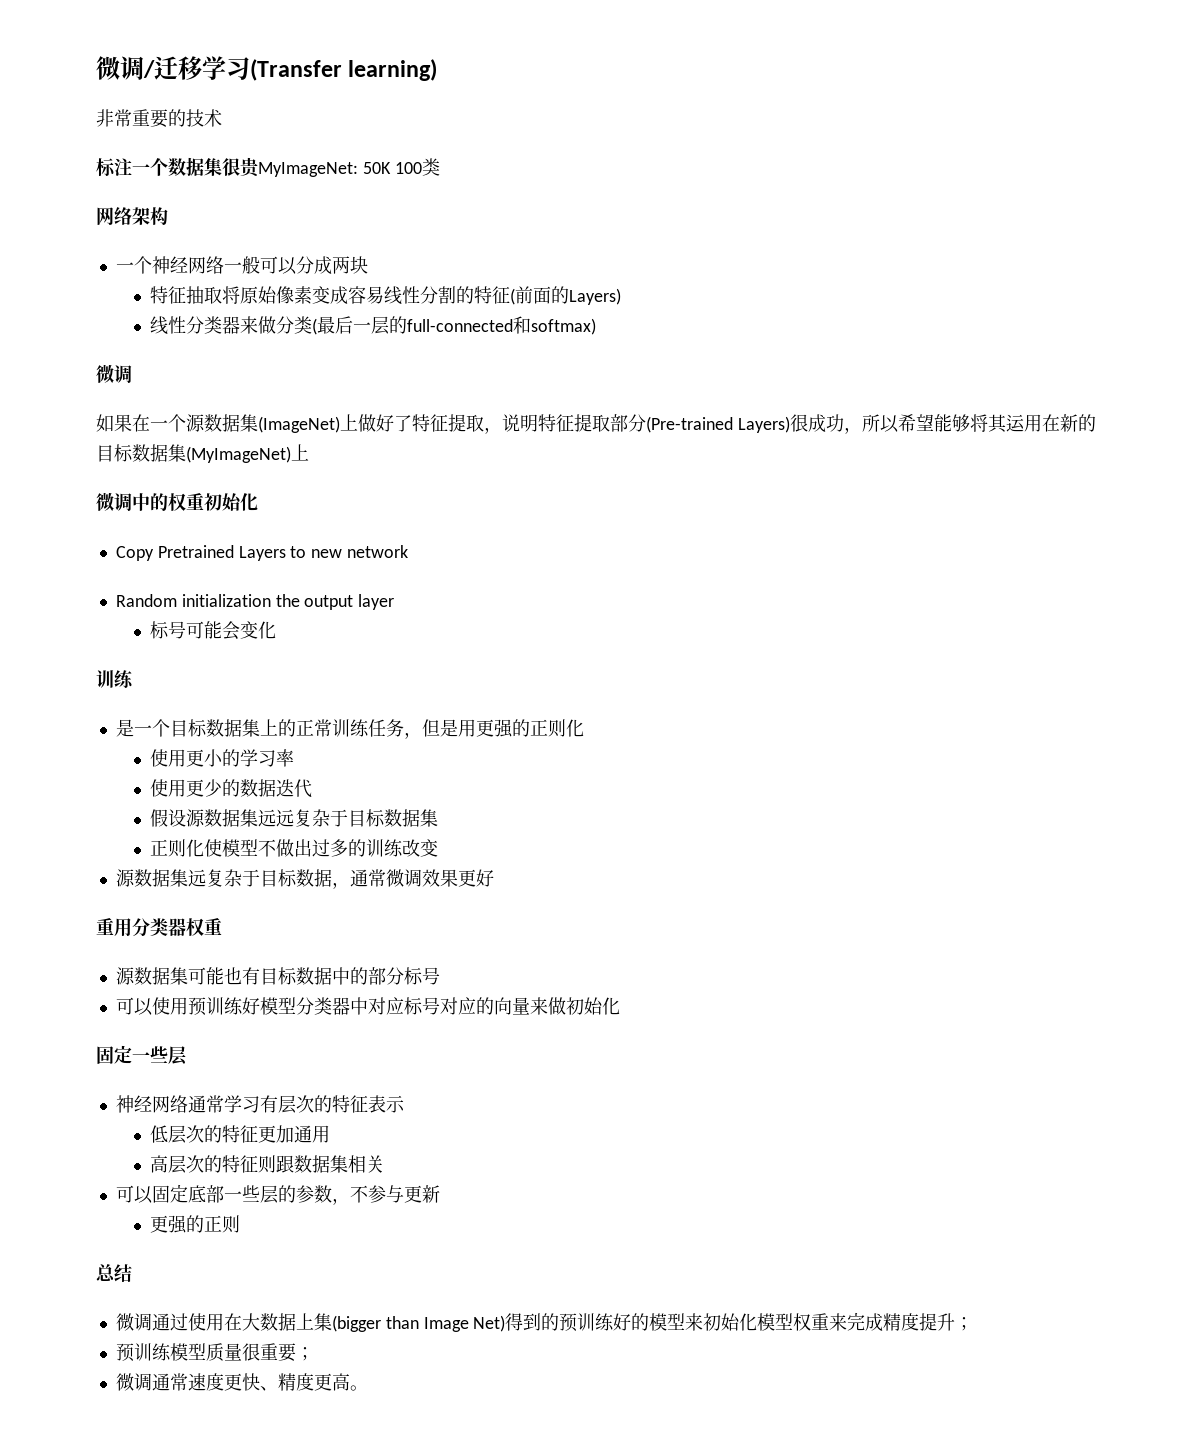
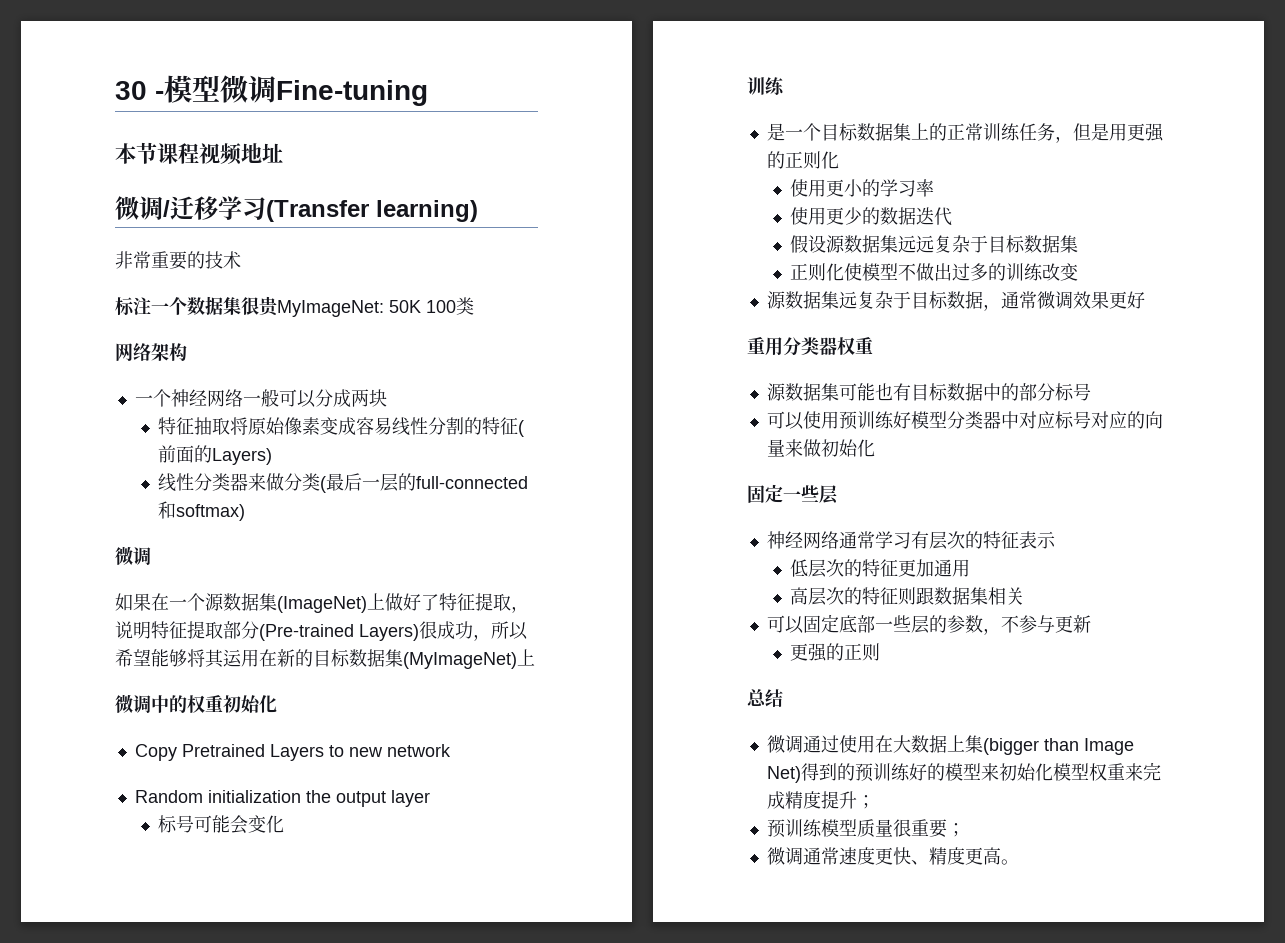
(96, 68) none -> [115,75,428,106] [115,142,283,165] 30 -模型微调Fine-tuning // 本节课程视频地址 //

